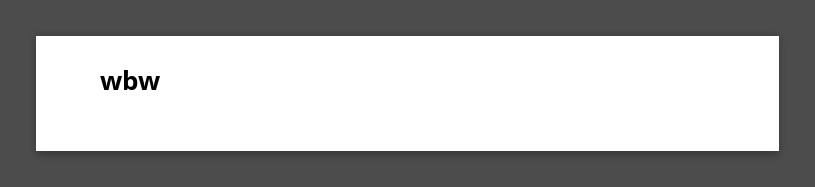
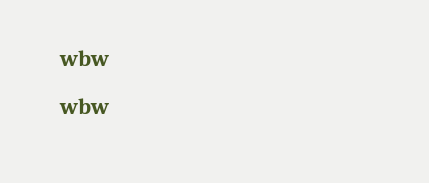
[100,70,160,90] wbw -> [59,50,109,66] [59,98,109,114] wbw // wbw

